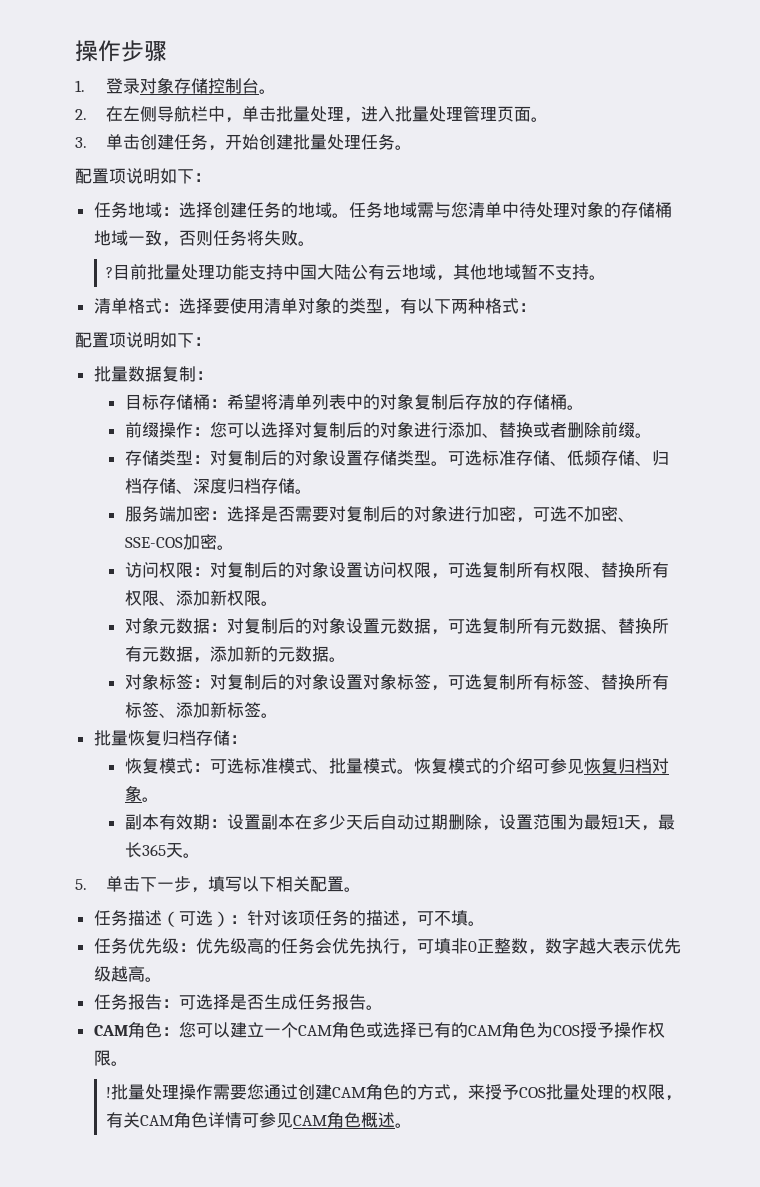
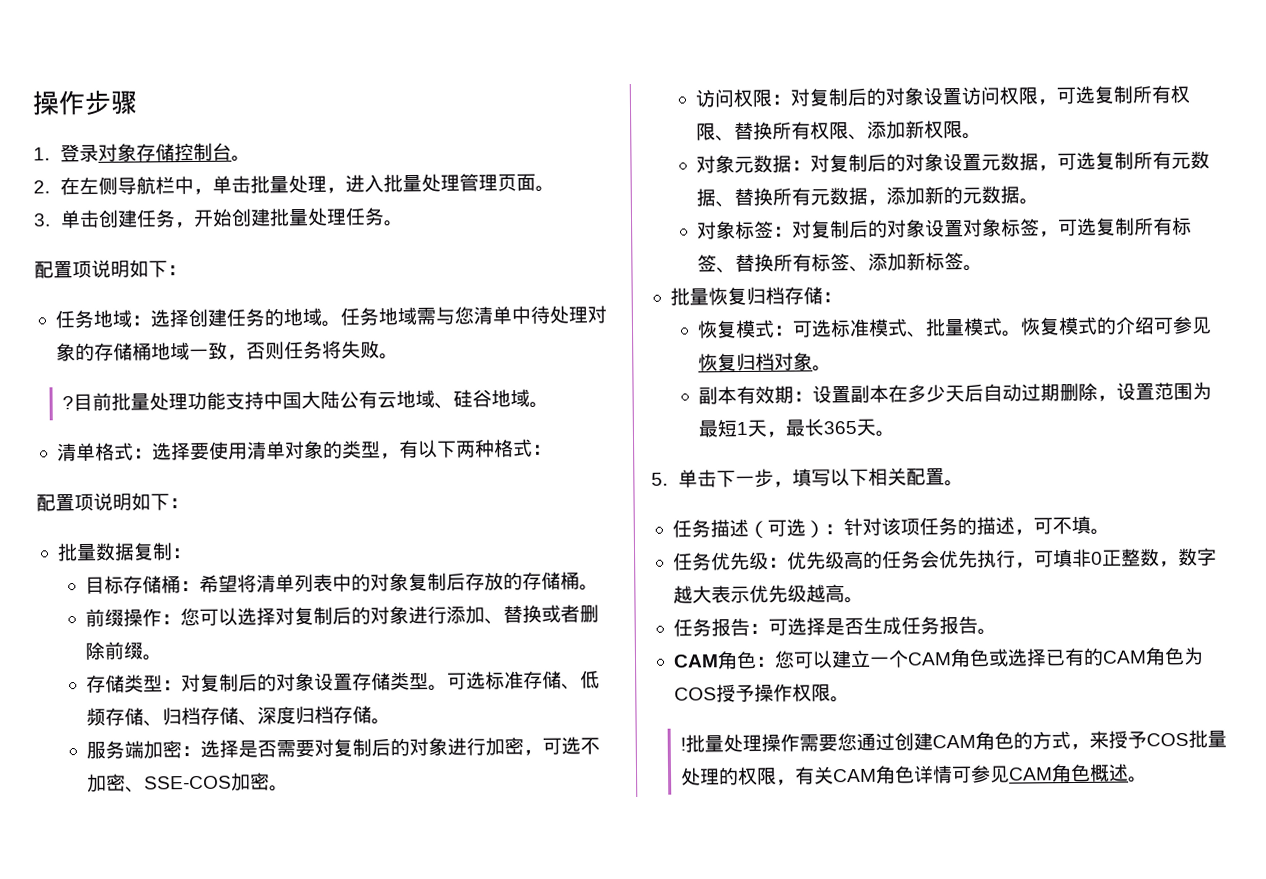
[435,264,589,281] ，其他地域暂不支持 -> [434,388,531,409] 、硅谷地域

